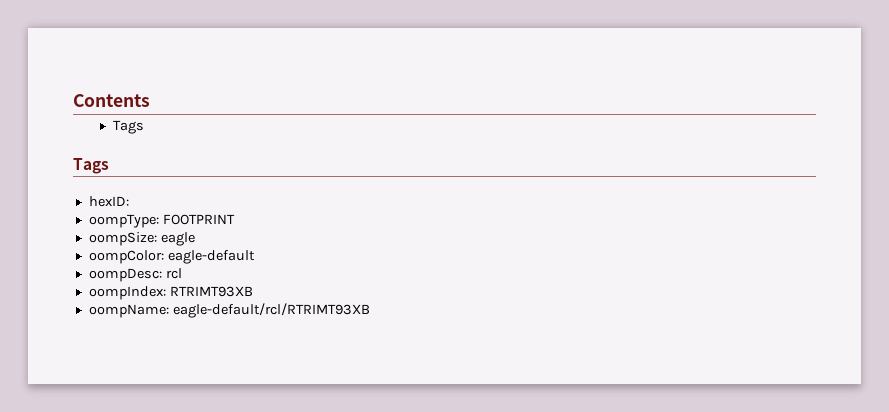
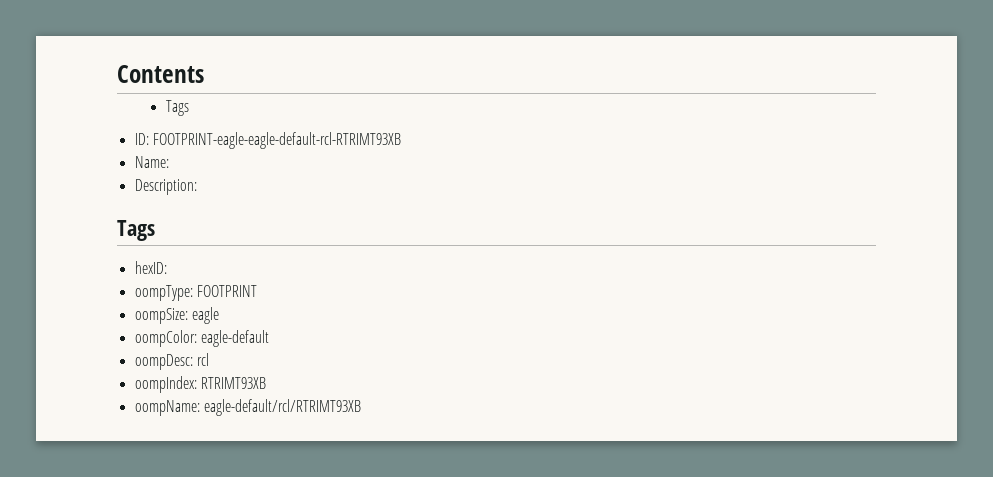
(144, 127) none -> [134,132,401,149] [134,156,169,168] [134,179,197,195] // ID: FOOTPRINT-eagle-eagle-default-rcl-RTRIMT93XB // Name: // Description:

